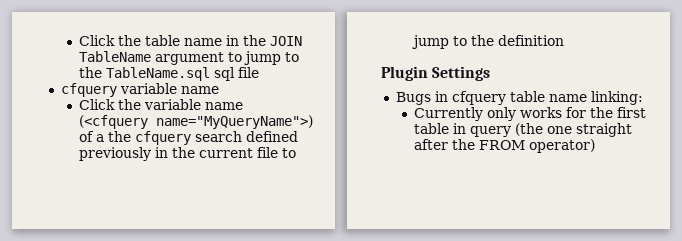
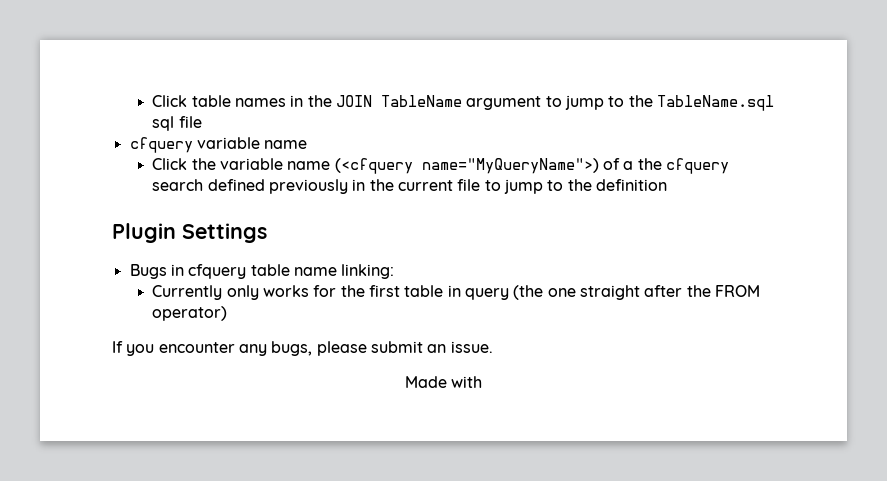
[79,35,223,46] Click the table name -> [152,95,287,107] Click table names
(596, 146) none -> [112,341,493,356] [404,376,483,388] // If you encounter any bugs, please submit an issue. // Made with

